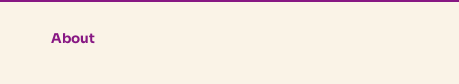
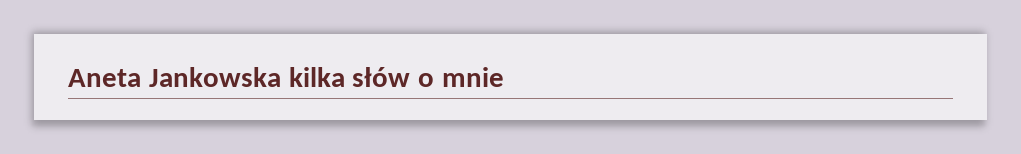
[51,33,95,44] About -> [68,67,505,87] Aneta Jankowska kilka słów o mnie

